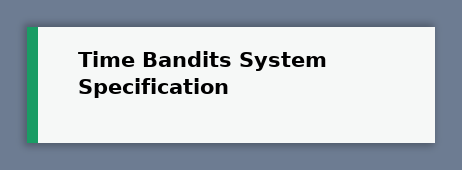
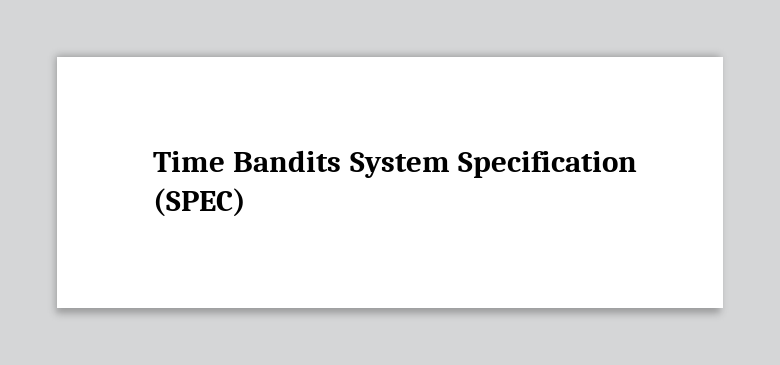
(229, 88) none -> [153,188,246,217] (SPEC)

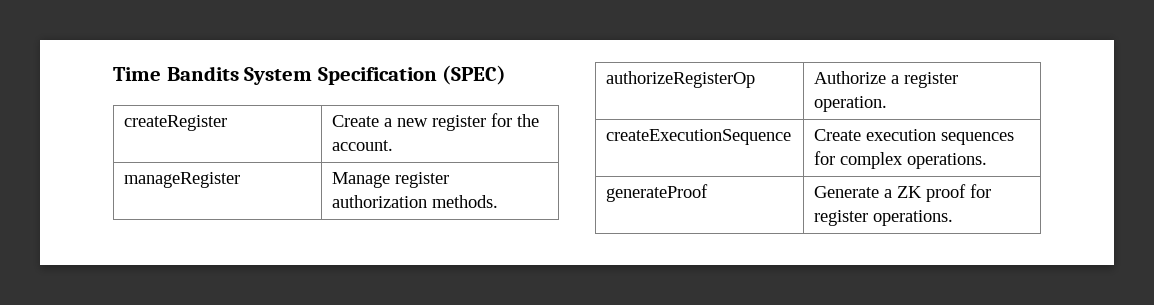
(246, 202) none -> [124,115,228,131] [332,113,540,131] [332,140,394,151] [124,172,241,188] [332,172,450,188] [332,195,499,208] [606,71,756,88] [814,71,959,88] [814,96,888,112] [606,129,792,145] [814,129,1015,145] [814,151,988,169] [606,184,709,202] [814,184,992,202] [814,210,954,226] // createRegister | Create a new register for the account. // manageRegister | Manage register authorization methods. // authorizeRegisterOp | Authorize a register operation. // createExecutionSequence | Create execution sequences for complex operations. // generateProof | Generate a ZK proof for register operations.

